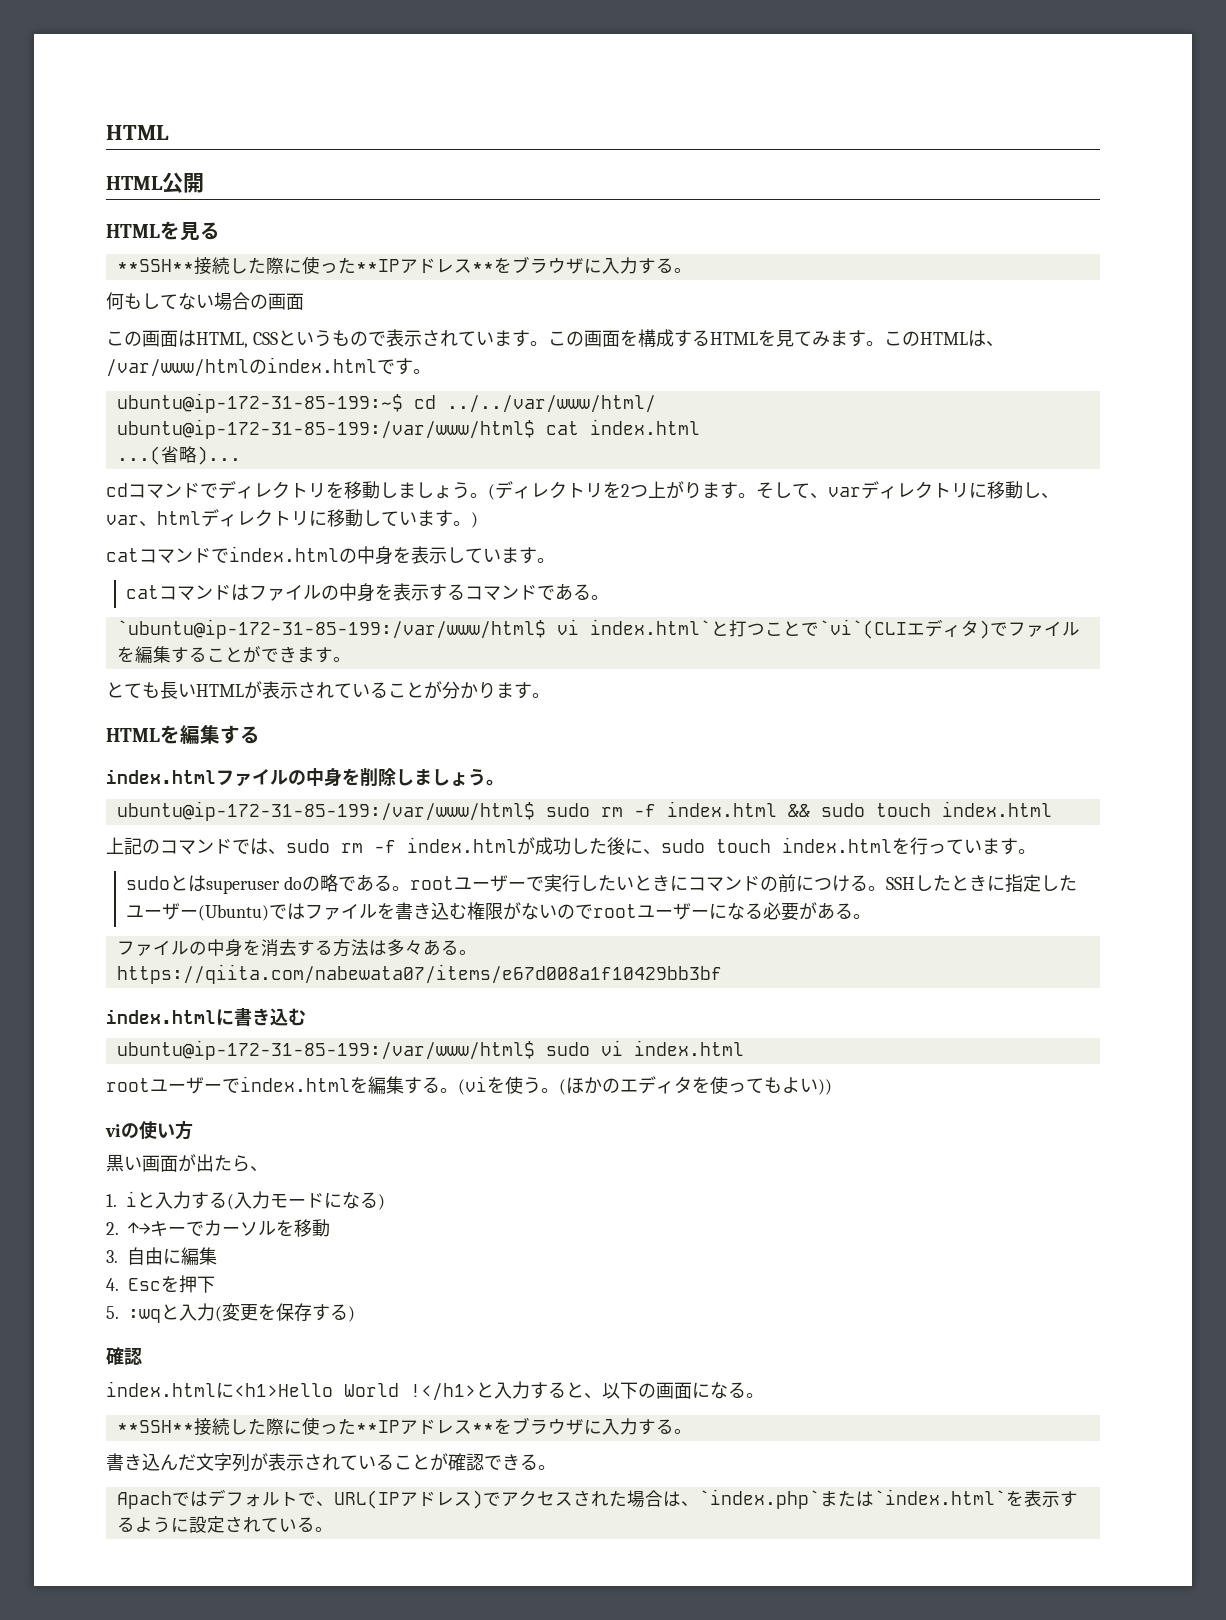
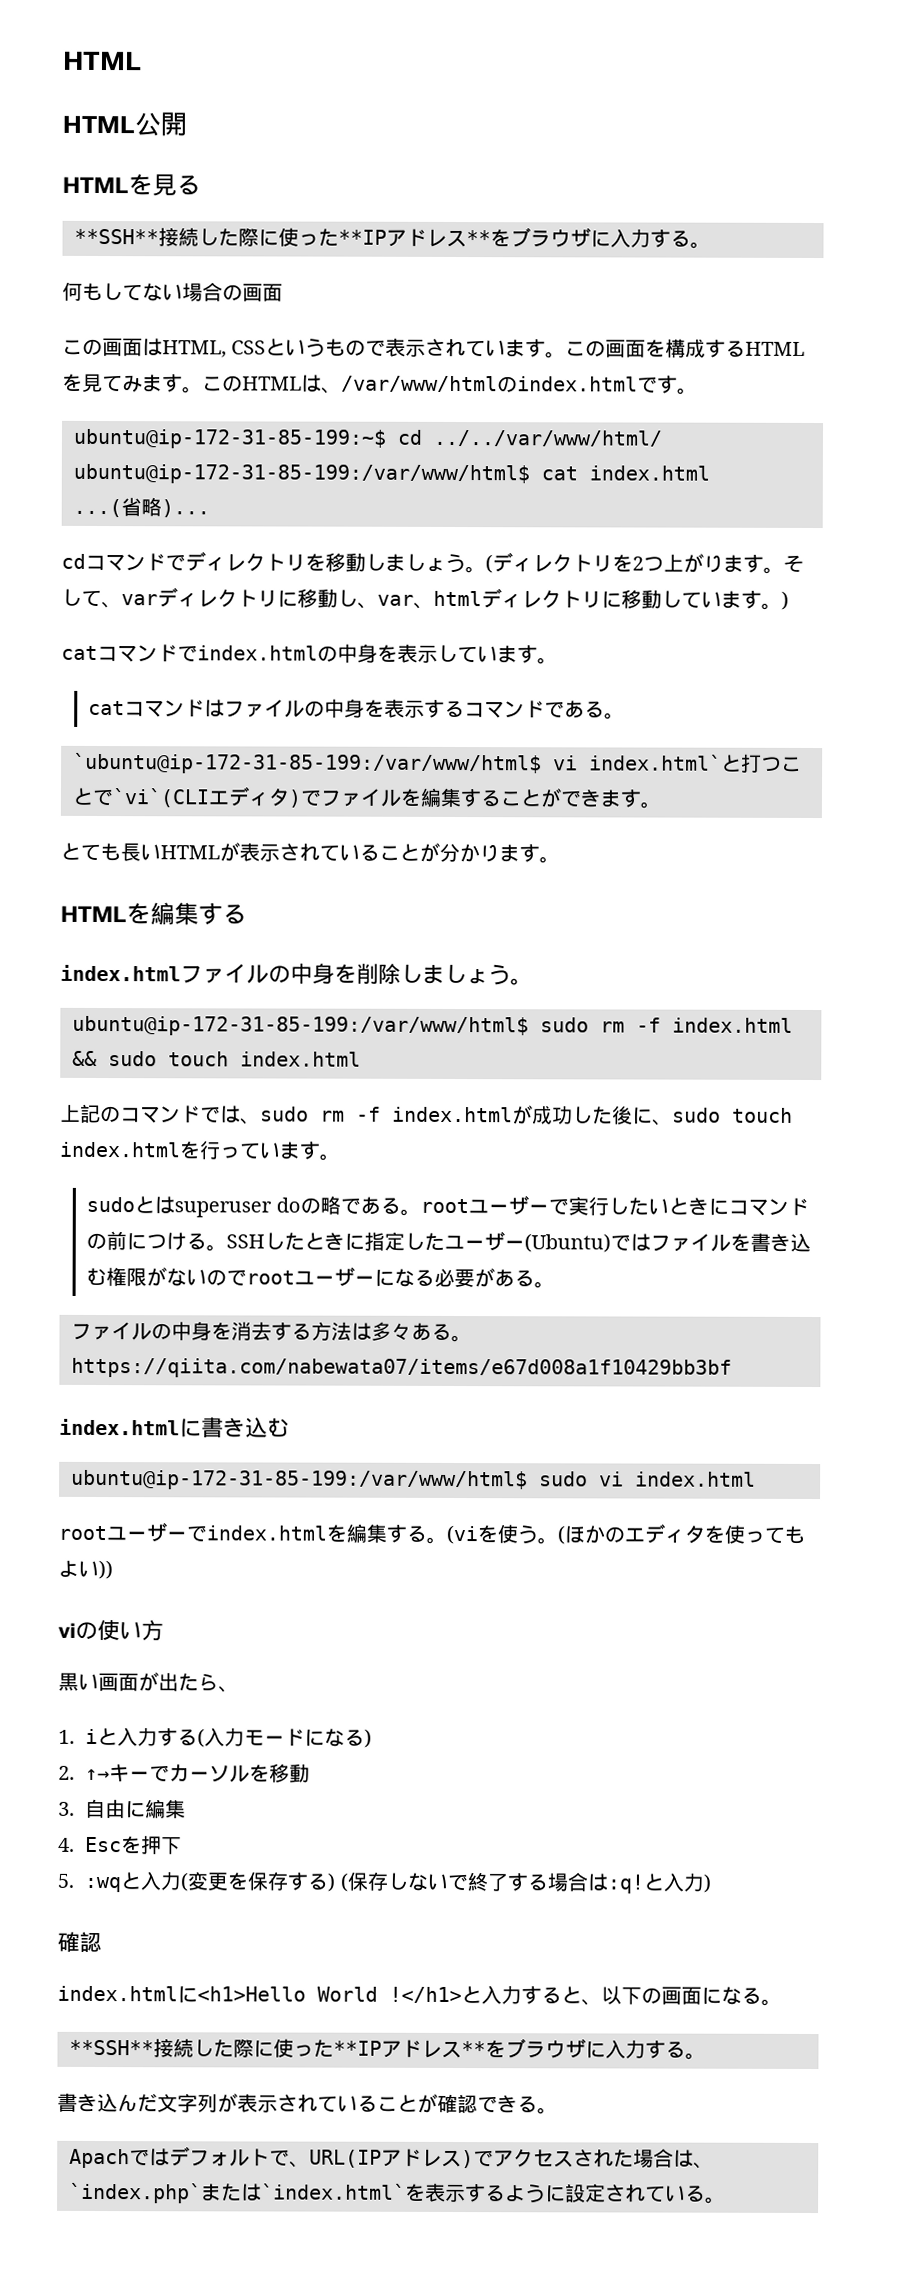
(355, 1314) none -> [339,1871,711,1894] (保存しないで終了する場合は:q!と入力)

